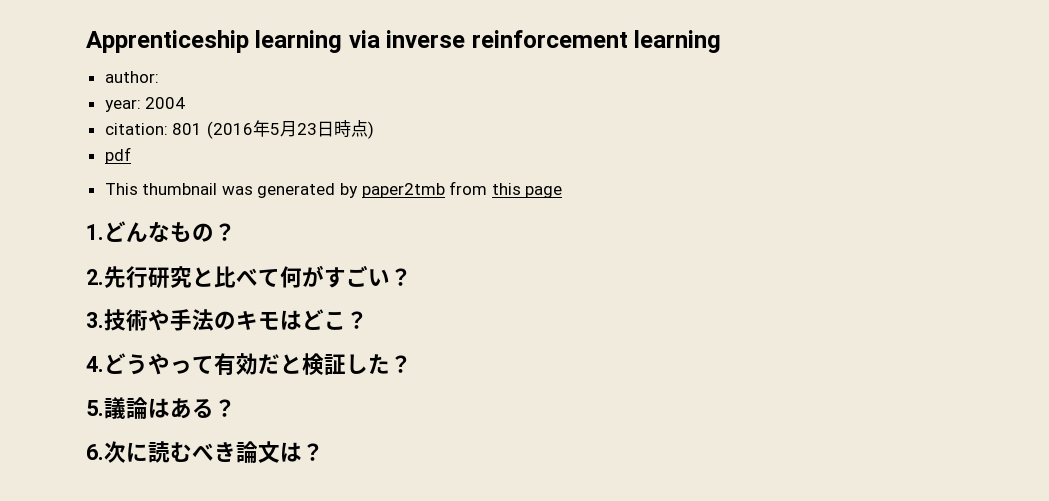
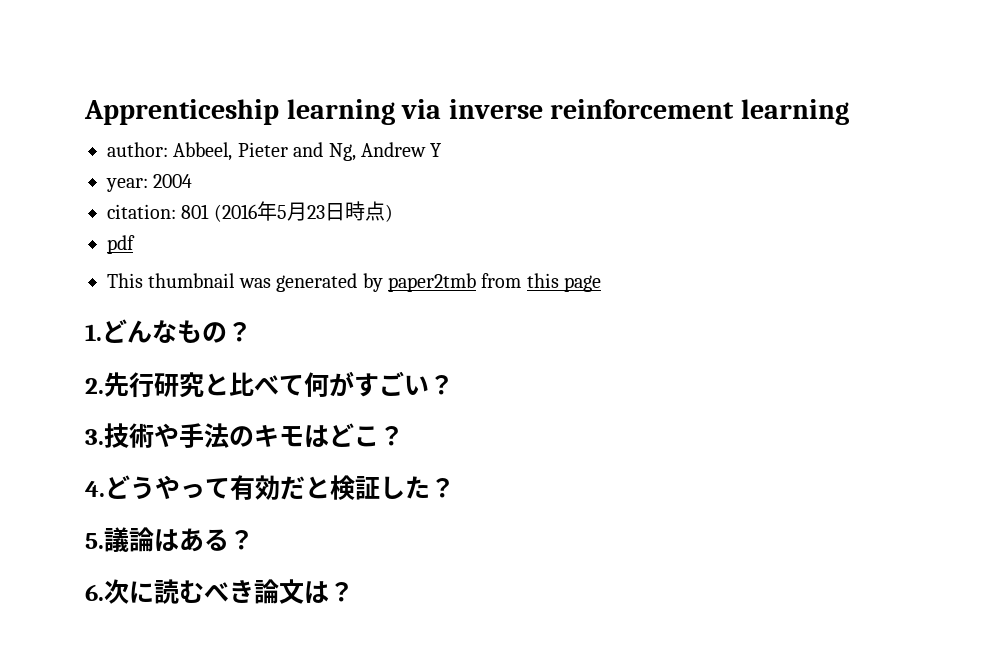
(159, 77) none -> [173,142,443,161] Abbeel, Pieter and Ng, Andrew Y

